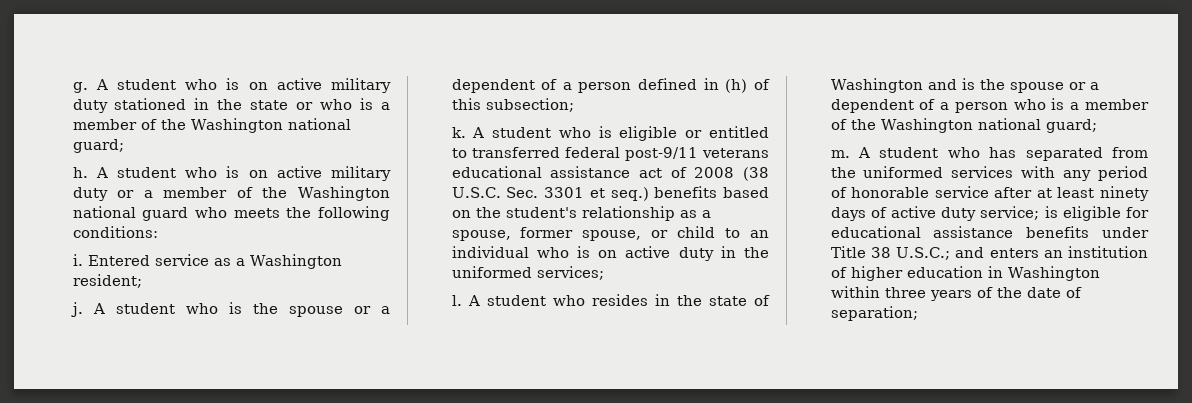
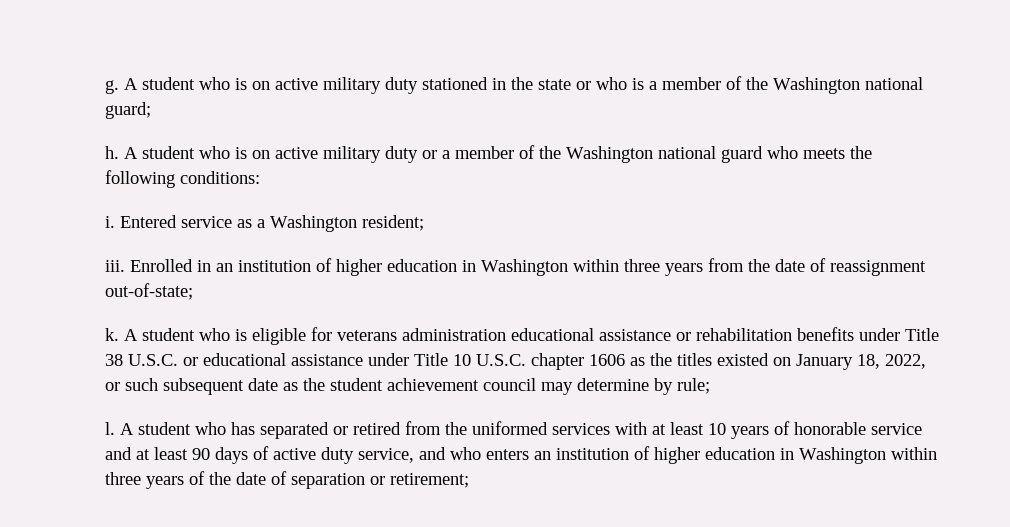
[70,302,391,317] [451,78,770,93] [451,98,574,112] j. A student who is the spouse or a dependent of a person defined in (h) of this subsection; -> [105,258,927,276] [105,283,194,300] iii. Enrolled in an institution of higher education in Washington within three years from the date of reassignment out-of-state;
[685,126,769,138] [451,147,769,161] [451,166,769,181] [451,186,769,201] [451,206,711,221] [451,226,769,241] [451,246,769,261] [451,266,604,280] [451,294,770,306] [830,78,1099,93] [830,98,1149,113] [830,118,1097,133] [830,147,1103,161] or entitled to transferred federal post-9/11 veterans educational assistance act of 2008 (38 U.S.C. Sec. 3301 et seq.) benefits based on the student's relationship as a spouse, former spouse, or child to an individual who is on active duty in the uniformed services; // l. A student who resides in the state of Washington and is the spouse or a dependent of a person who is a member of the Washington national guard; // m. A student who has separated -> [311,327,940,341] [105,353,927,370] [105,378,711,395] [105,422,402,439] for veterans administration educational assistance or rehabilitation benefits under Title 38 U.S.C. or educational assistance under Title 10 U.S.C. chapter 1606 as the titles existed on January 18, 2022, or such subsequent date as the student achievement council may determine by rule; // l. A student who has separated or retired
[1063,166,1148,181] any period -> [652,422,770,439] at least 10 years
[994,186,1149,201] after at least ninety -> [105,447,211,460] and at least 90
[980,206,1149,221] [830,226,1149,238] [830,246,985,260] service; is eligible for educational assistance benefits under Title 38 U.S.C.; and -> [358,447,482,463] service, and who
[830,306,918,321] separation; -> [291,473,470,489] separation or retirement;

